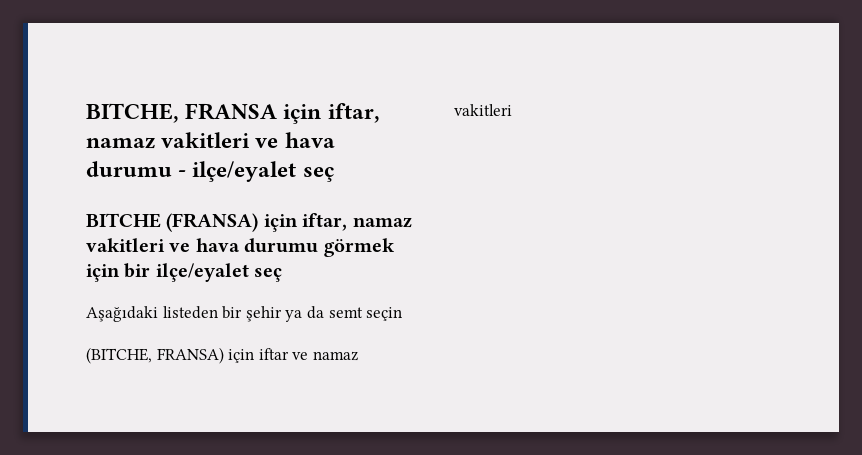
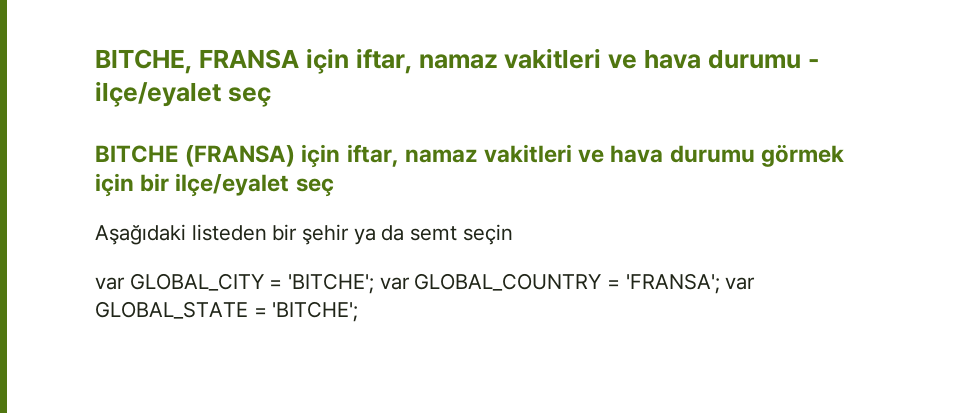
[86,347,358,364] [454,104,512,116] (BITCHE, FRANSA) için iftar ve namaz vakitleri -> [95,273,756,294] [95,301,359,322] var GLOBAL_CITY = 'BITCHE'; var GLOBAL_COUNTRY = 'FRANSA'; var GLOBAL_STATE = 'BITCHE';

